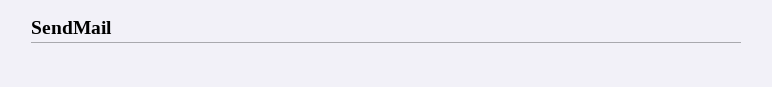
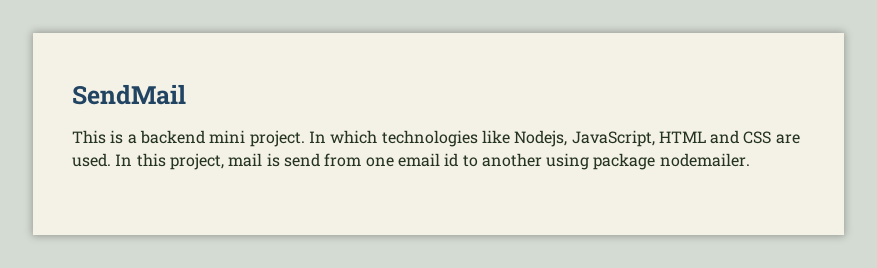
(112, 27) none -> [72,130,800,147] [72,153,750,170] // This is a backend mini project. In which technologies like Nodejs, JavaScript, HTML and CSS are used. In this project, mail is send from one email id to another using package nodemailer.

